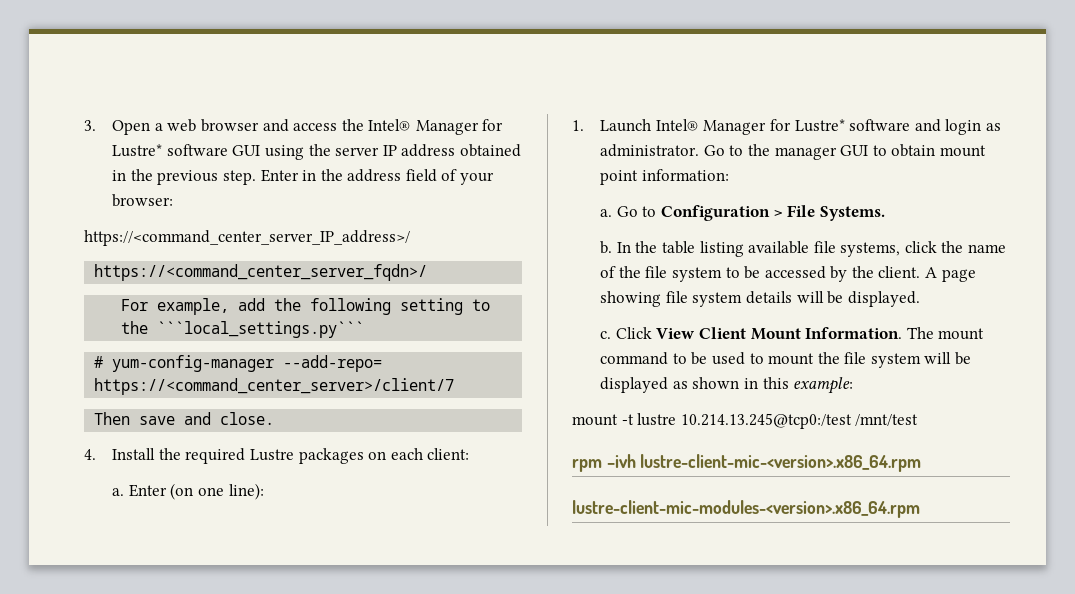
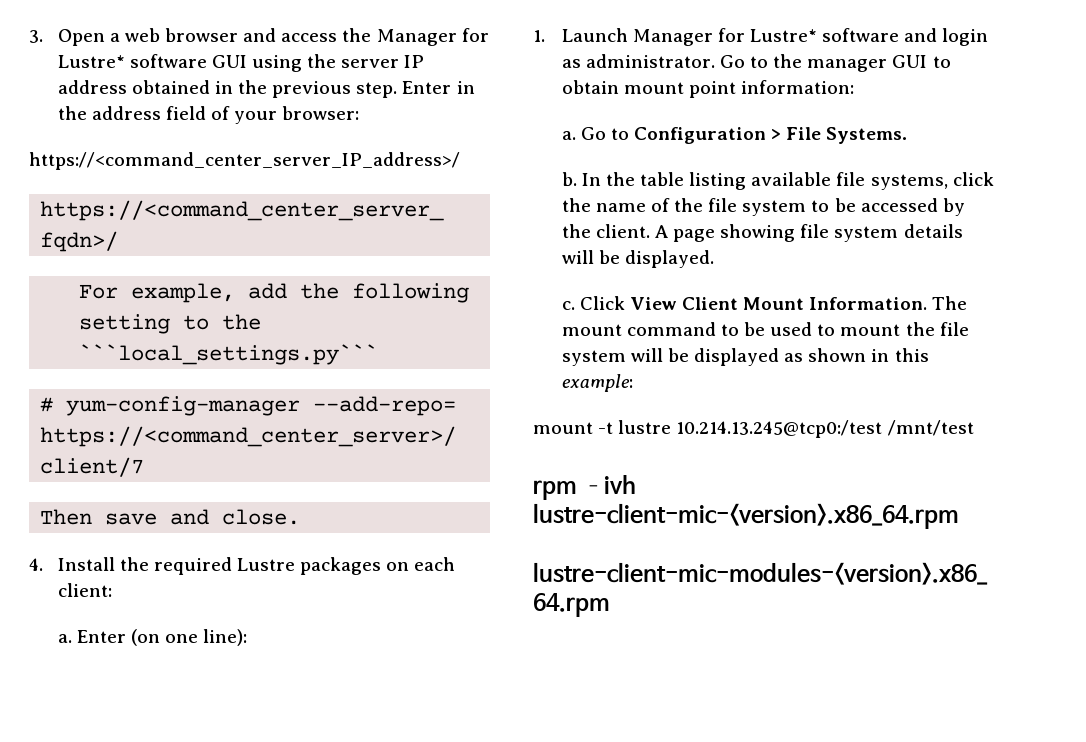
[368,119,412,131] Intel® -> (372, 35) none
[655,119,699,131] Intel® -> (628, 35) none

